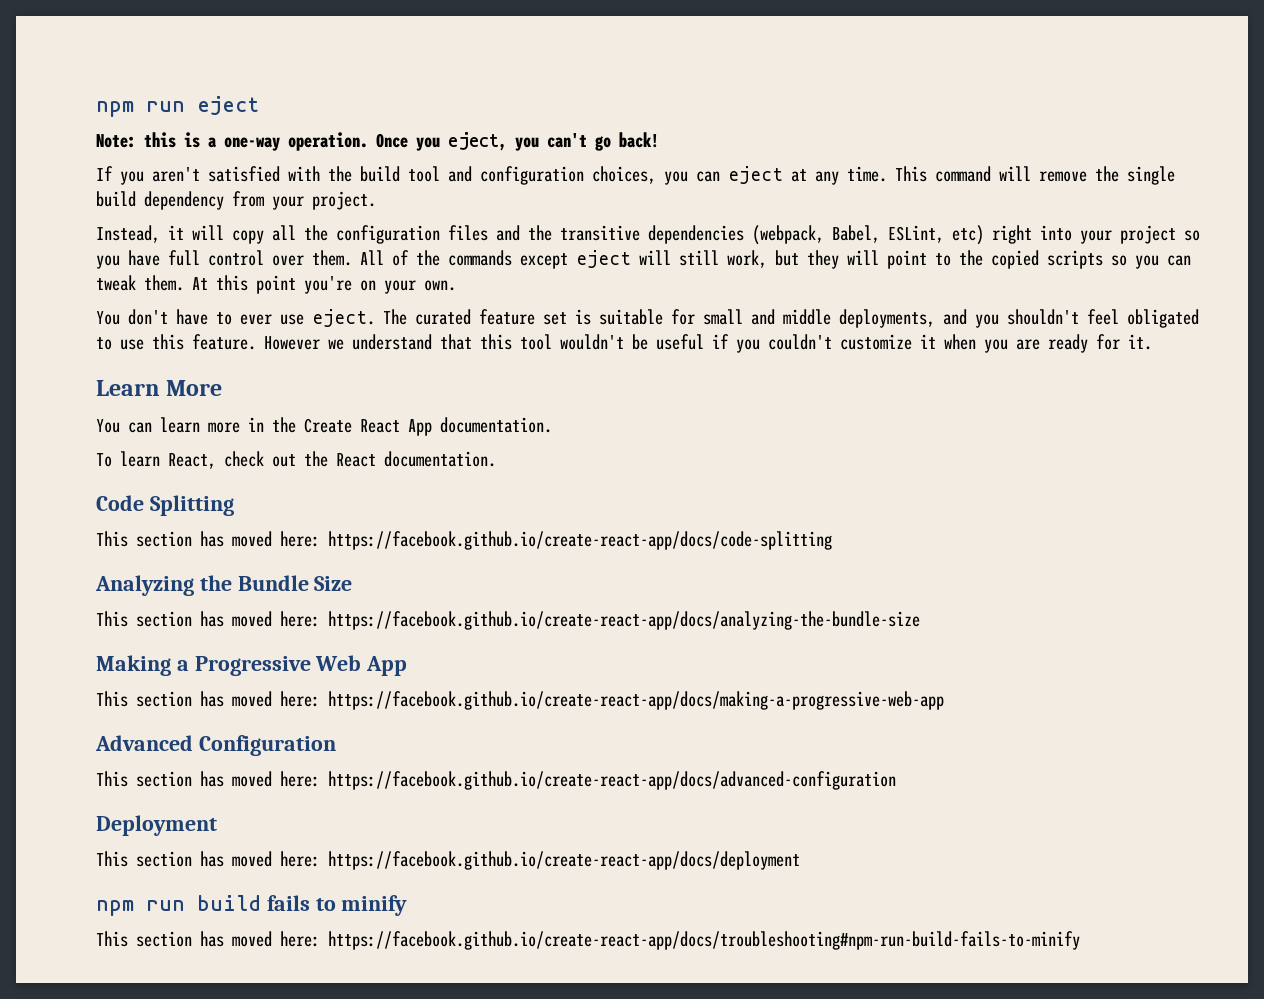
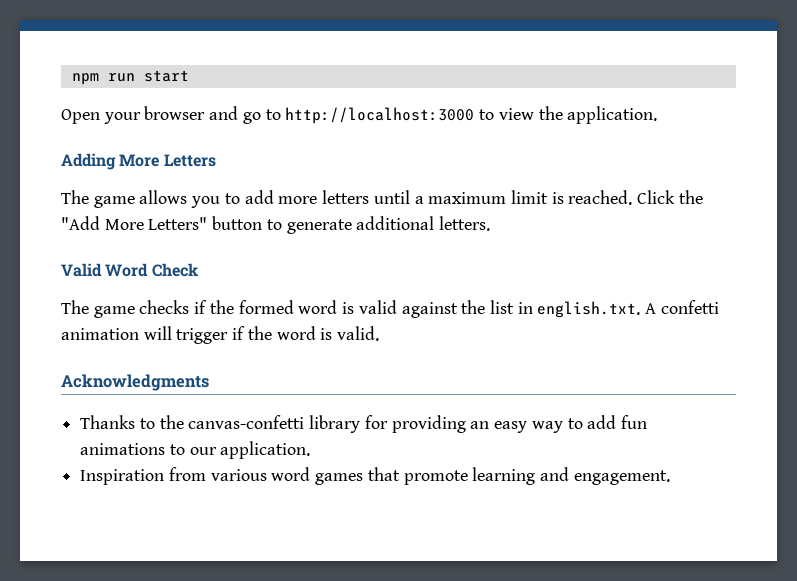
[96,96,259,117] [96,132,659,151] [96,166,1175,185] [96,191,376,210] [96,225,1200,245] [96,250,1191,269] [96,275,456,294] [96,309,1199,328] [96,334,1152,353] [96,380,223,396] [96,417,552,436] [96,451,496,469] [96,495,234,516] [96,531,832,550] [95,575,353,596] [96,611,920,630] [96,655,408,676] [96,691,944,710] [95,735,336,756] [96,771,896,790] [96,815,217,836] [96,851,800,870] [96,895,408,916] [96,931,1080,950] npm run eject // Note: this is a one-way operation. Once you eject, you can't go back! // If you aren't satisfied with the build tool and configuration choices, you can eject at any time. This command will remove the single build dependency from your project. // Instead, it will copy all the configuration files and the transitive dependencies (webpack, Babel, ESLint, etc) right into your project so you have full control over them. All of the commands except eject will still work, but they will point to the copied scripts so you can tweak them. At this point you're on your own. // You don't have to ever use eject. The curated feature set is suitable for small and middle deployments, and you shouldn't feel obligated to use this feature. However we understand that this tool wouldn't be useful if you couldn't customize it when you are ready for it. // Learn More // You can learn more in the Create React App documentation. // To learn React, check out the React documentation. // Code Splitting // This section has moved here: https://facebook.github.io/create-react-app/docs/code-splitting // Analyzing the Bundle Size // This section has moved here: https://facebook.github.io/create-react-app/docs/analyzing-the-bundle-size // Making a Progressive Web App // This section has moved here: https://facebook.github.io/create-react-app/docs/making-a-progressive-web-app // Advanced Configuration // This section has moved here: https://facebook.github.io/create-react-app/docs/advanced-configuration // Deployment // This section has moved here: https://facebook.github.io/create-react-app/docs/deployment // npm run build fails to minify // This section has moved here: https://facebook.github.io/create-react-app/docs/troubleshooting#npm-run-build-fails-to-minify -> [71,70,189,85] [61,106,658,124] [61,153,216,170] [61,190,703,208] [61,216,491,234] [61,263,198,277] [61,300,719,318] [61,326,380,344] [61,374,209,391] [80,415,647,433] [80,441,311,459] [80,467,670,485] npm run start // Open your browser and go to http://localhost:3000 to view the application. // Adding More Letters // The game allows you to add more letters until a maximum limit is reached. Click the "Add More Letters" button to generate additional letters. // Valid Word Check // The game checks if the formed word is valid against the list in english.txt. A confetti animation will trigger if the word is valid. // Acknowledgments // Thanks to the canvas-confetti library for providing an easy way to add fun animations to our application. // Inspiration from various word games that promote learning and engagement.

